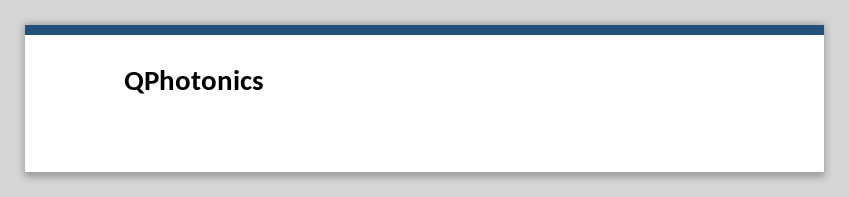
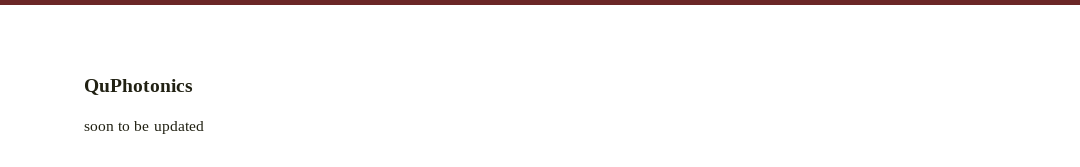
[124,70,264,94] QPhotonics -> [84,79,193,95] [84,121,204,134] QuPhotonics // soon to be updated

